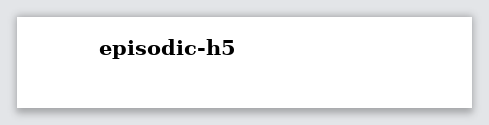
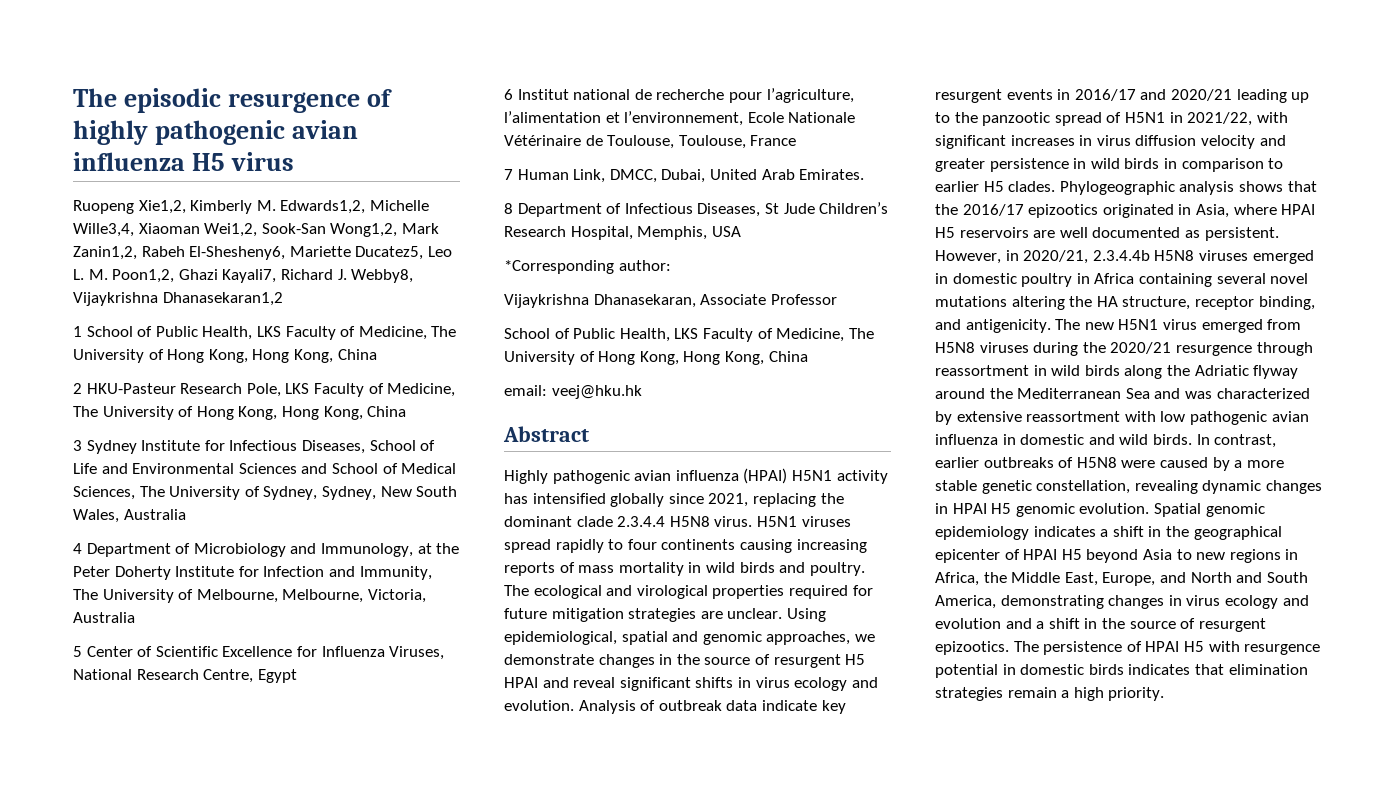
[99,39,236,59] episodic-h5 -> [73,88,392,113] [73,120,358,145] [73,152,294,171] [73,200,429,214] [73,223,439,237] [73,246,452,260] [73,269,414,283] [73,292,283,306] [73,326,457,340] [73,349,377,363] [73,383,456,397] [73,406,407,420] [73,440,436,454] [73,463,457,474] [73,486,458,500] [73,509,186,523] [73,543,460,557] [73,566,432,580] [73,589,426,603] [73,612,135,623] [73,646,445,660] [73,669,297,683] [504,88,854,103] [504,111,856,126] [504,135,797,149] [504,169,865,183] [504,202,889,217] [504,226,741,240] [504,260,671,274] [504,294,837,308] [504,328,874,342] [504,351,808,365] [504,385,642,399] [503,426,589,442] [504,468,888,484] [504,493,844,507] [504,516,851,527] [504,539,867,553] [504,562,865,576] [504,585,873,599] [504,608,826,622] [504,631,875,645] [504,654,866,668] [504,677,878,691] [504,700,846,714] [935,89,1310,103] [935,112,1288,126] [935,135,1286,149] [935,158,1284,172] [935,181,1317,195] [935,204,1316,218] [935,227,1279,241] [935,250,1314,264] [935,273,1309,287] [935,296,1315,310] [935,319,1302,333] [935,342,1313,356] [935,365,1299,379] [935,388,1310,399] [935,411,1309,425] [935,434,1277,448] [935,457,1284,471] [935,480,1322,494] [935,503,1265,517] [935,526,1282,540] [935,549,1299,563] [935,572,1308,586] [935,595,1309,609] [935,618,1266,632] [935,641,1321,655] [935,664,1308,678] [935,687,1165,701] The episodic resurgence of highly pathogenic avian influenza H5 virus // Ruopeng Xie1,2, Kimberly M. Edwards1,2, Michelle Wille3,4, Xiaoman Wei1,2, Sook-San Wong1,2, Mark Zanin1,2, Rabeh El-Shesheny6, Mariette Ducatez5, Leo L. M. Poon1,2, Ghazi Kayali7, Richard J. Webby8, Vijaykrishna Dhanasekaran1,2 // 1 School of Public Health, LKS Faculty of Medicine, The University of Hong Kong, Hong Kong, China // 2 HKU-Pasteur Research Pole, LKS Faculty of Medicine, The University of Hong Kong, Hong Kong, China // 3 Sydney Institute for Infectious Diseases, School of Life and Environmental Sciences and School of Medical Sciences, The University of Sydney, Sydney, New South Wales, Australia // 4 Department of Microbiology and Immunology, at the Peter Doherty Institute for Infection and Immunity, The University of Melbourne, Melbourne, Victoria, Australia // 5 Center of Scientific Excellence for Influenza Viruses, National Research Centre, Egypt // 6 Institut national de recherche pour l’agriculture, l’alimentation et l’environnement, Ecole Nationale Vétérinaire de Toulouse, Toulouse, France // 7 Human Link, DMCC, Dubai, United Arab Emirates. // 8 Department of Infectious Diseases, St Jude Children’s Research Hospital, Memphis, USA // *Corresponding author: // Vijaykrishna Dhanasekaran, Associate Professor // School of Public Health, LKS Faculty of Medicine, The University of Hong Kong, Hong Kong, China // email: veej@hku.hk // Abstract // Highly pathogenic avian influenza (HPAI) H5N1 activity has intensified globally since 2021, replacing the dominant clade 2.3.4.4 H5N8 virus. H5N1 viruses spread rapidly to four continents causing increasing reports of mass mortality in wild birds and poultry. The ecological and virological properties required for future mitigation strategies are unclear. Using epidemiological, spatial and genomic approaches, we demonstrate changes in the source of resurgent H5 HPAI and reveal significant shifts in virus ecology and evolution. Analysis of outbreak data indicate key resurgent events in 2016/17 and 2020/21 leading up to the panzootic spread of H5N1 in 2021/22, with significant increases in virus diffusion velocity and greater persistence in wild birds in comparison to earlier H5 clades. Phylogeographic analysis shows that the 2016/17 epizootics originated in Asia, where HPAI H5 reservoirs are well documented as persistent. However, in 2020/21, 2.3.4.4b H5N8 viruses emerged in domestic poultry in Africa containing several novel mutations altering the HA structure, receptor binding, and antigenicity. The new H5N1 virus emerged from H5N8 viruses during the 2020/21 resurgence through reassortment in wild birds along the Adriatic flyway around the Mediterranean Sea and was characterized by extensive reassortment with low pathogenic avian influenza in domestic and wild birds. In contrast, earlier outbreaks of H5N8 were caused by a more stable genetic constellation, revealing dynamic changes in HPAI H5 genomic evolution. Spatial genomic epidemiology indicates a shift in the geographical epicenter of HPAI H5 beyond Asia to new regions in Africa, the Middle East, Europe, and North and South America, demonstrating changes in virus ecology and evolution and a shift in the source of resurgent epizootics. The persistence of HPAI H5 with resurgence potential in domestic birds indicates that elimination strategies remain a high priority.

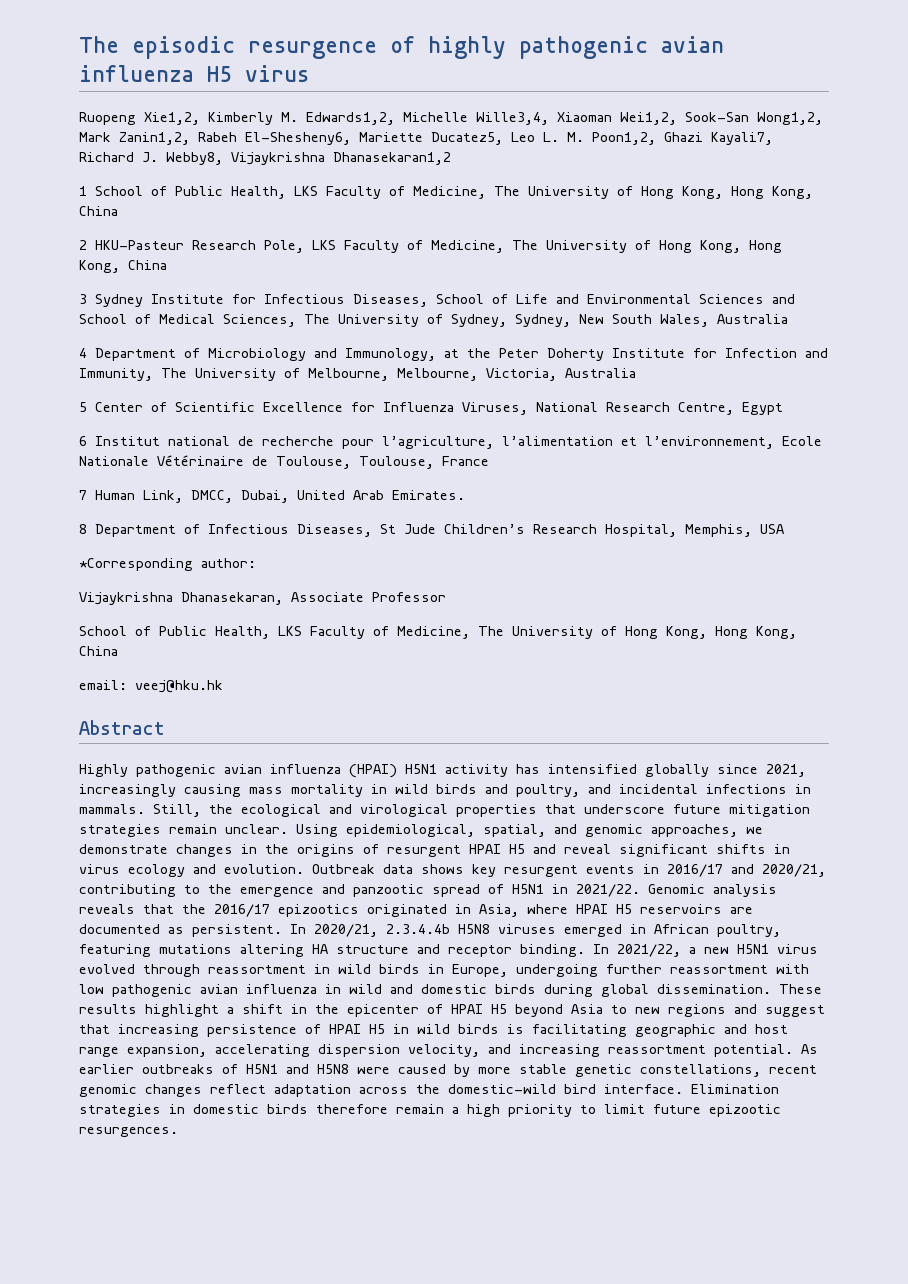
[752,493,844,507] [504,516,851,527] [504,539,867,553] [504,562,575,576] replacing the dominant clade 2.3.4.4 H5N8 virus. H5N1 viruses spread rapidly to four continents causing increasing reports of -> [79,784,241,797] increasingly causing
[809,562,865,576] [504,585,529,596] poultry. The -> [516,784,811,797] [79,804,233,817] poultry, and incidental infections in mammals. Still, the
[788,585,873,599] required for -> [545,804,665,814] that underscore
[700,611,723,619] are -> [169,824,217,834] remain
[621,631,668,645] spatial -> [483,824,546,837] spatial,
[704,654,866,668] [504,677,538,688] source of resurgent H5 HPAI -> [297,844,525,857] origins of resurgent HPAI H5
[578,700,817,714] Analysis of outbreak data indicate -> [312,864,464,874] Outbreak data shows
[1170,89,1310,103] [935,112,978,123] 2020/21 leading up to the -> [762,864,826,877] [79,884,345,897] 2020/21, contributing to the emergence and
[1187,112,1288,126] [935,135,1286,149] [935,158,1284,172] [935,181,1283,195] 2021/22, with significant increases in virus diffusion velocity and greater persistence in wild birds in comparison to earlier H5 clades. Phylogeographic analysis shows -> [576,884,777,897] [79,904,135,914] 2021/22. Genomic analysis reveals
[1059,227,1088,238] well -> (753, 910) none
[935,250,1019,264] However, in -> [290,924,306,934] In
[952,273,1309,287] [935,296,1315,310] [935,319,1302,333] [935,342,1252,356] domestic poultry in Africa containing several novel mutations altering the HA structure, receptor binding, and antigenicity. The new H5N1 virus emerged from H5N8 viruses during the 2020/21 resurgence -> [654,924,781,937] [79,944,818,957] [79,964,135,974] African poultry, featuring mutations altering HA structure and receptor binding. In 2021/22, a new H5N1 virus evolved
[1124,365,1299,379] [935,388,1310,399] [935,411,1022,425] along the Adriatic flyway around the Mediterranean Sea and was characterized by extensive -> [428,964,662,977] in Europe, undergoing further
[1020,434,1277,448] [935,457,1284,471] [935,480,1322,494] [935,503,1265,517] [935,526,1282,540] domestic and wild birds. In contrast, earlier outbreaks of H5N8 were caused by a more stable genetic constellation, revealing dynamic changes in HPAI H5 genomic evolution. Spatial genomic epidemiology indicates a shift in the geographical -> [349,984,822,997] [79,1004,339,1017] wild and domestic birds during global dissemination. These results highlight a shift in the
[1285,549,1299,560] [935,572,1308,586] [935,595,1309,609] [935,618,1266,632] [935,641,1321,655] [935,664,1308,678] [935,687,1165,701] in Africa, the Middle East, Europe, and North and South America, demonstrating changes in virus ecology and evolution and a shift in the source of resurgent epizootics. The persistence of HPAI H5 with resurgence potential in domestic birds indicates that elimination strategies remain a high priority. -> [734,1004,825,1017] [79,1024,788,1037] [79,1044,818,1057] [79,1064,817,1077] [79,1084,779,1097] [79,1104,781,1117] [79,1127,178,1137] and suggest that increasing persistence of HPAI H5 in wild birds is facilitating geographic and host range expansion, accelerating dispersion velocity, and increasing reassortment potential. As earlier outbreaks of H5N1 and H5N8 were caused by more stable genetic constellations, recent genomic changes reflect adaptation across the domestic-wild bird interface. Elimination strategies in domestic birds therefore remain a high priority to limit future epizootic resurgences.

